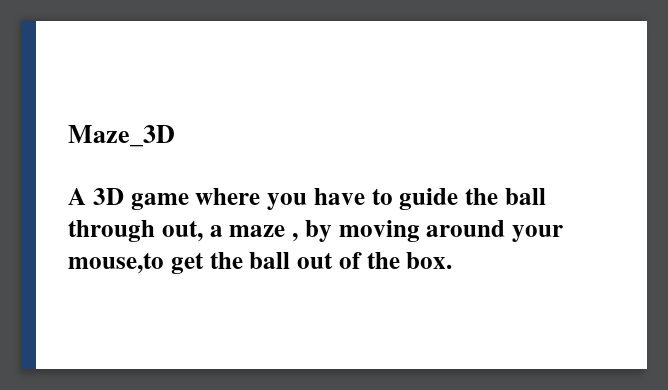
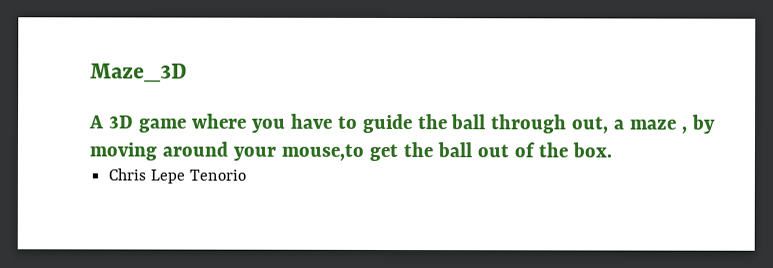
(453, 260) none -> [108,168,246,184] // Chris Lepe Tenorio

